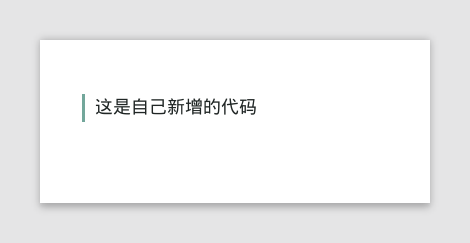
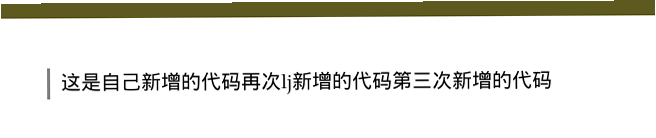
(257, 107) none -> [241,69,554,95] 再次lj新增的代码第三次新增的代码

